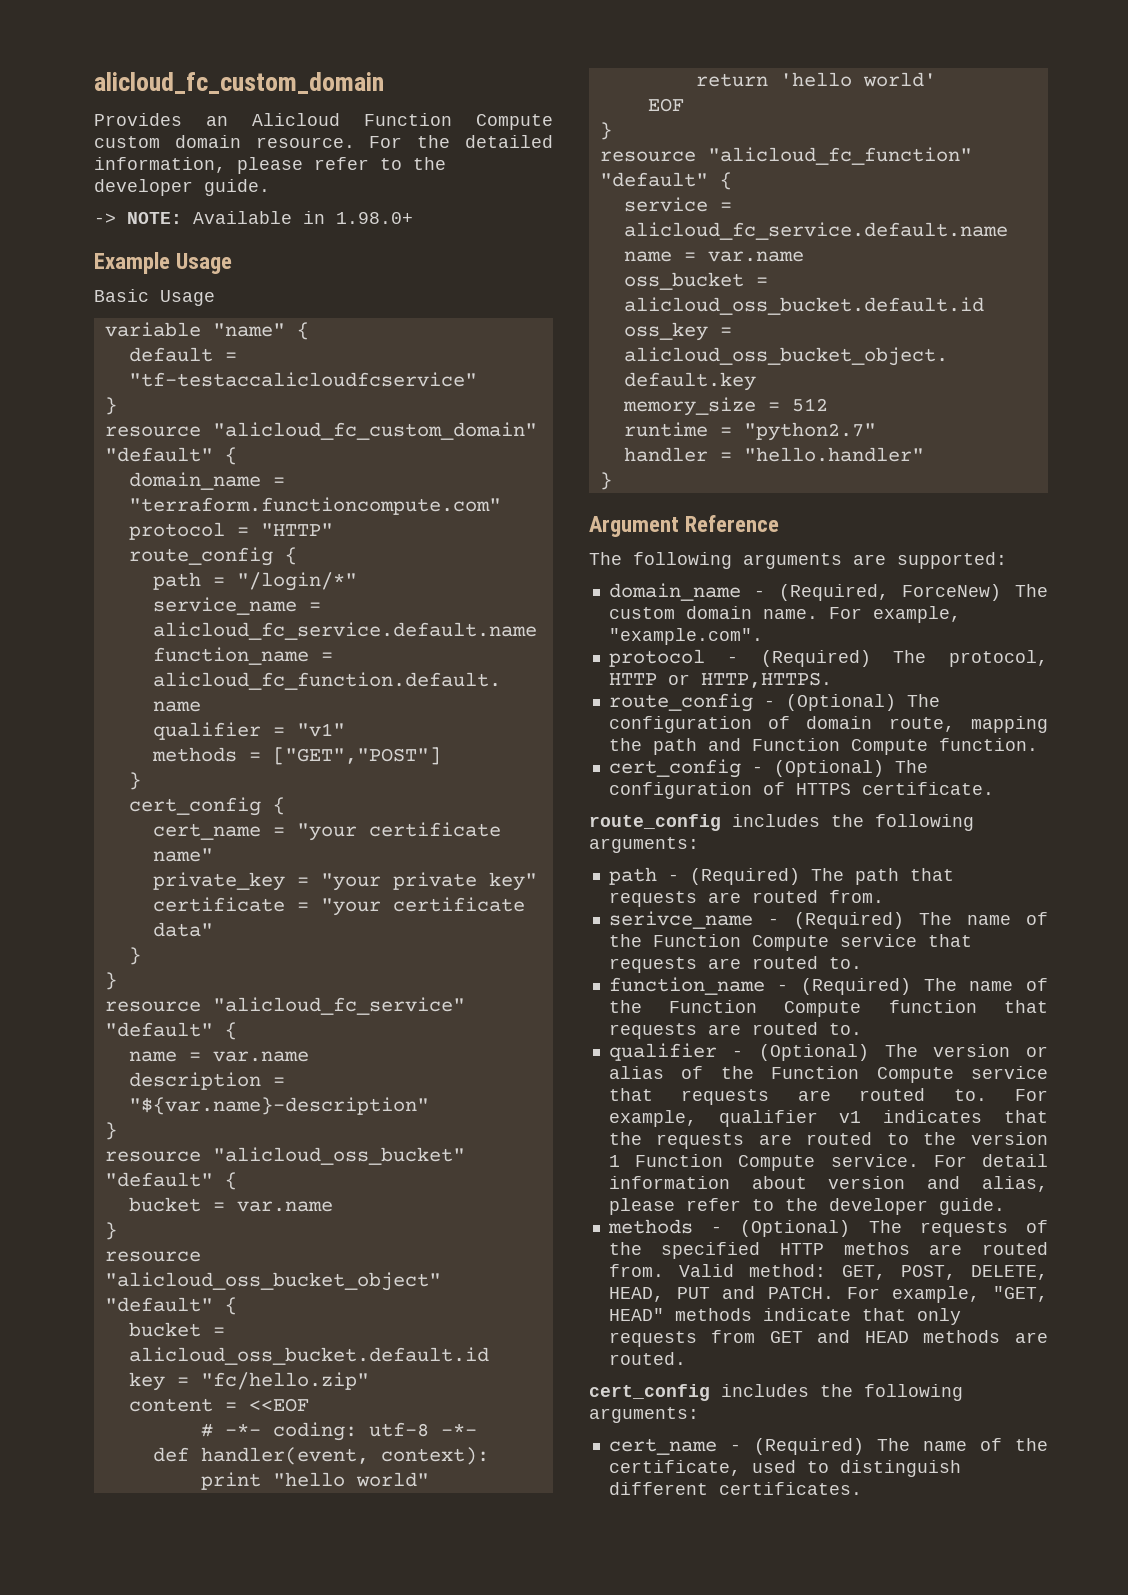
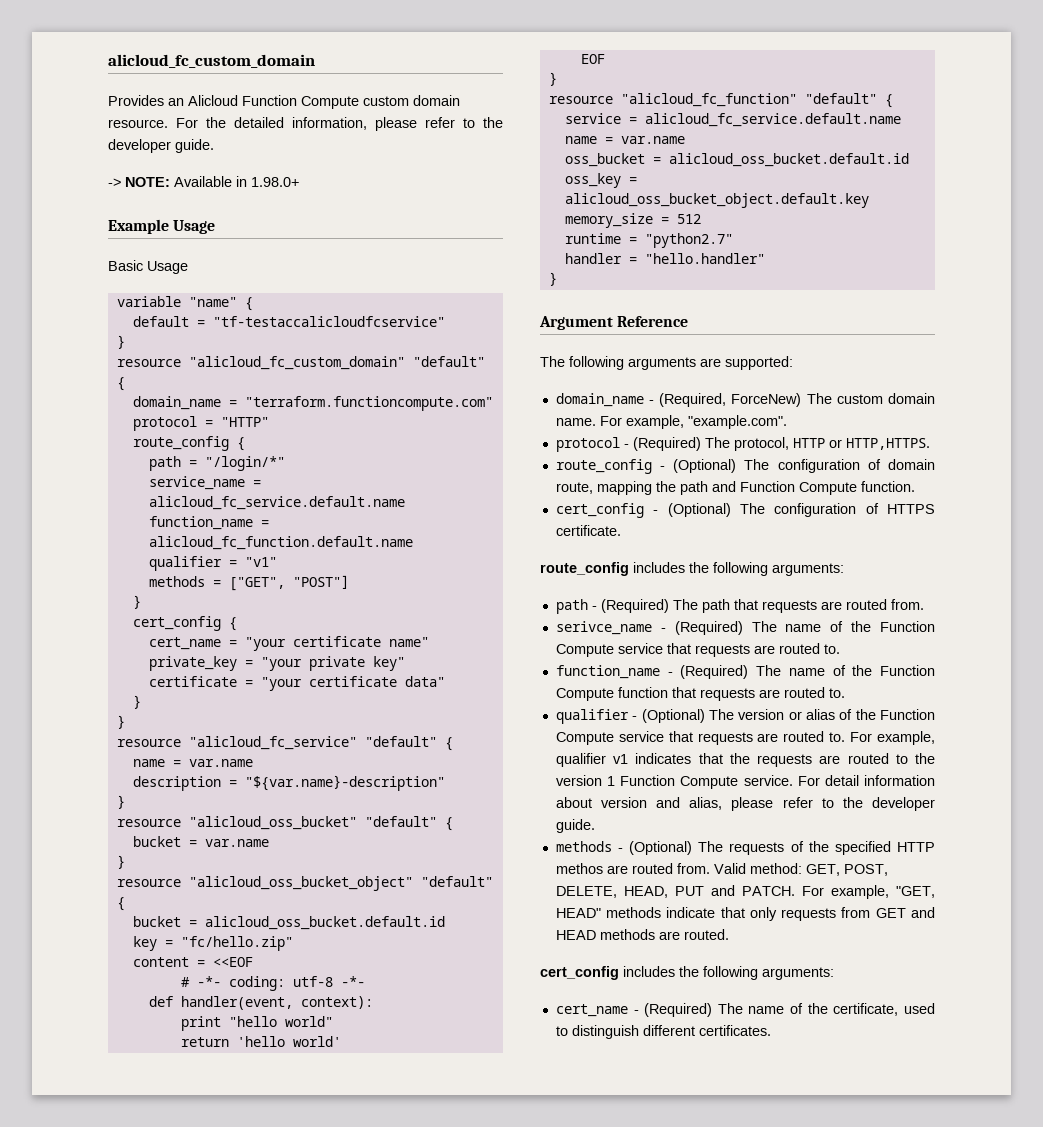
[272,747,441,765] ["GET","POST"] -> [228,575,349,591] ["GET", "POST"]

